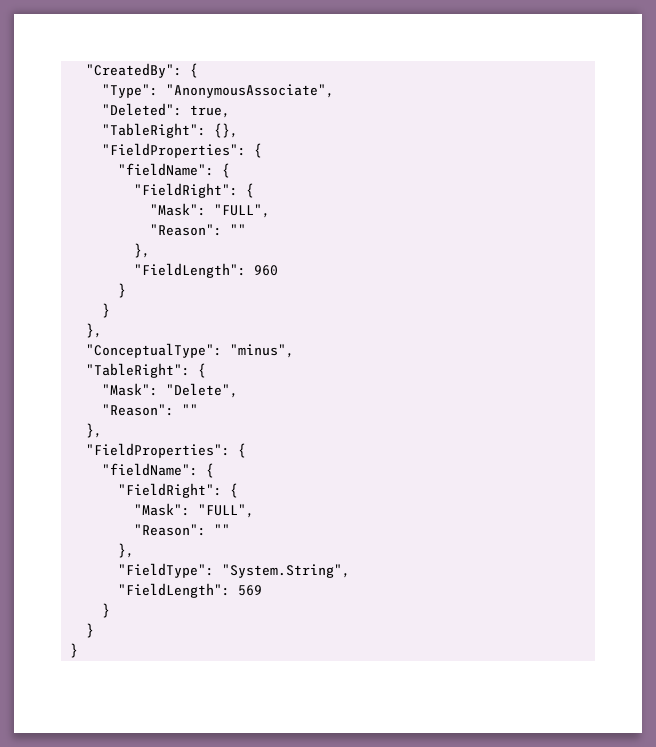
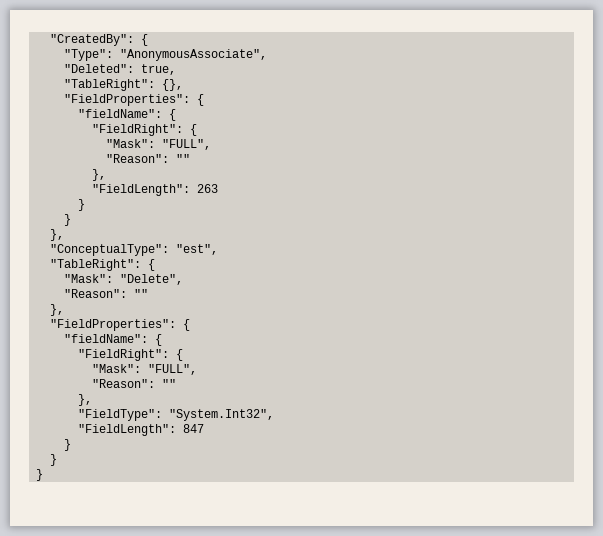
[253,265,278,276] 960 -> [196,184,218,193] 263
[229,344,294,358] "minus", -> [175,244,218,255] "est",
[221,564,350,578] [117,583,262,598] "System.String", // "FieldLength": 569 -> [168,409,274,421] [77,424,204,436] "System.Int32", // "FieldLength": 847

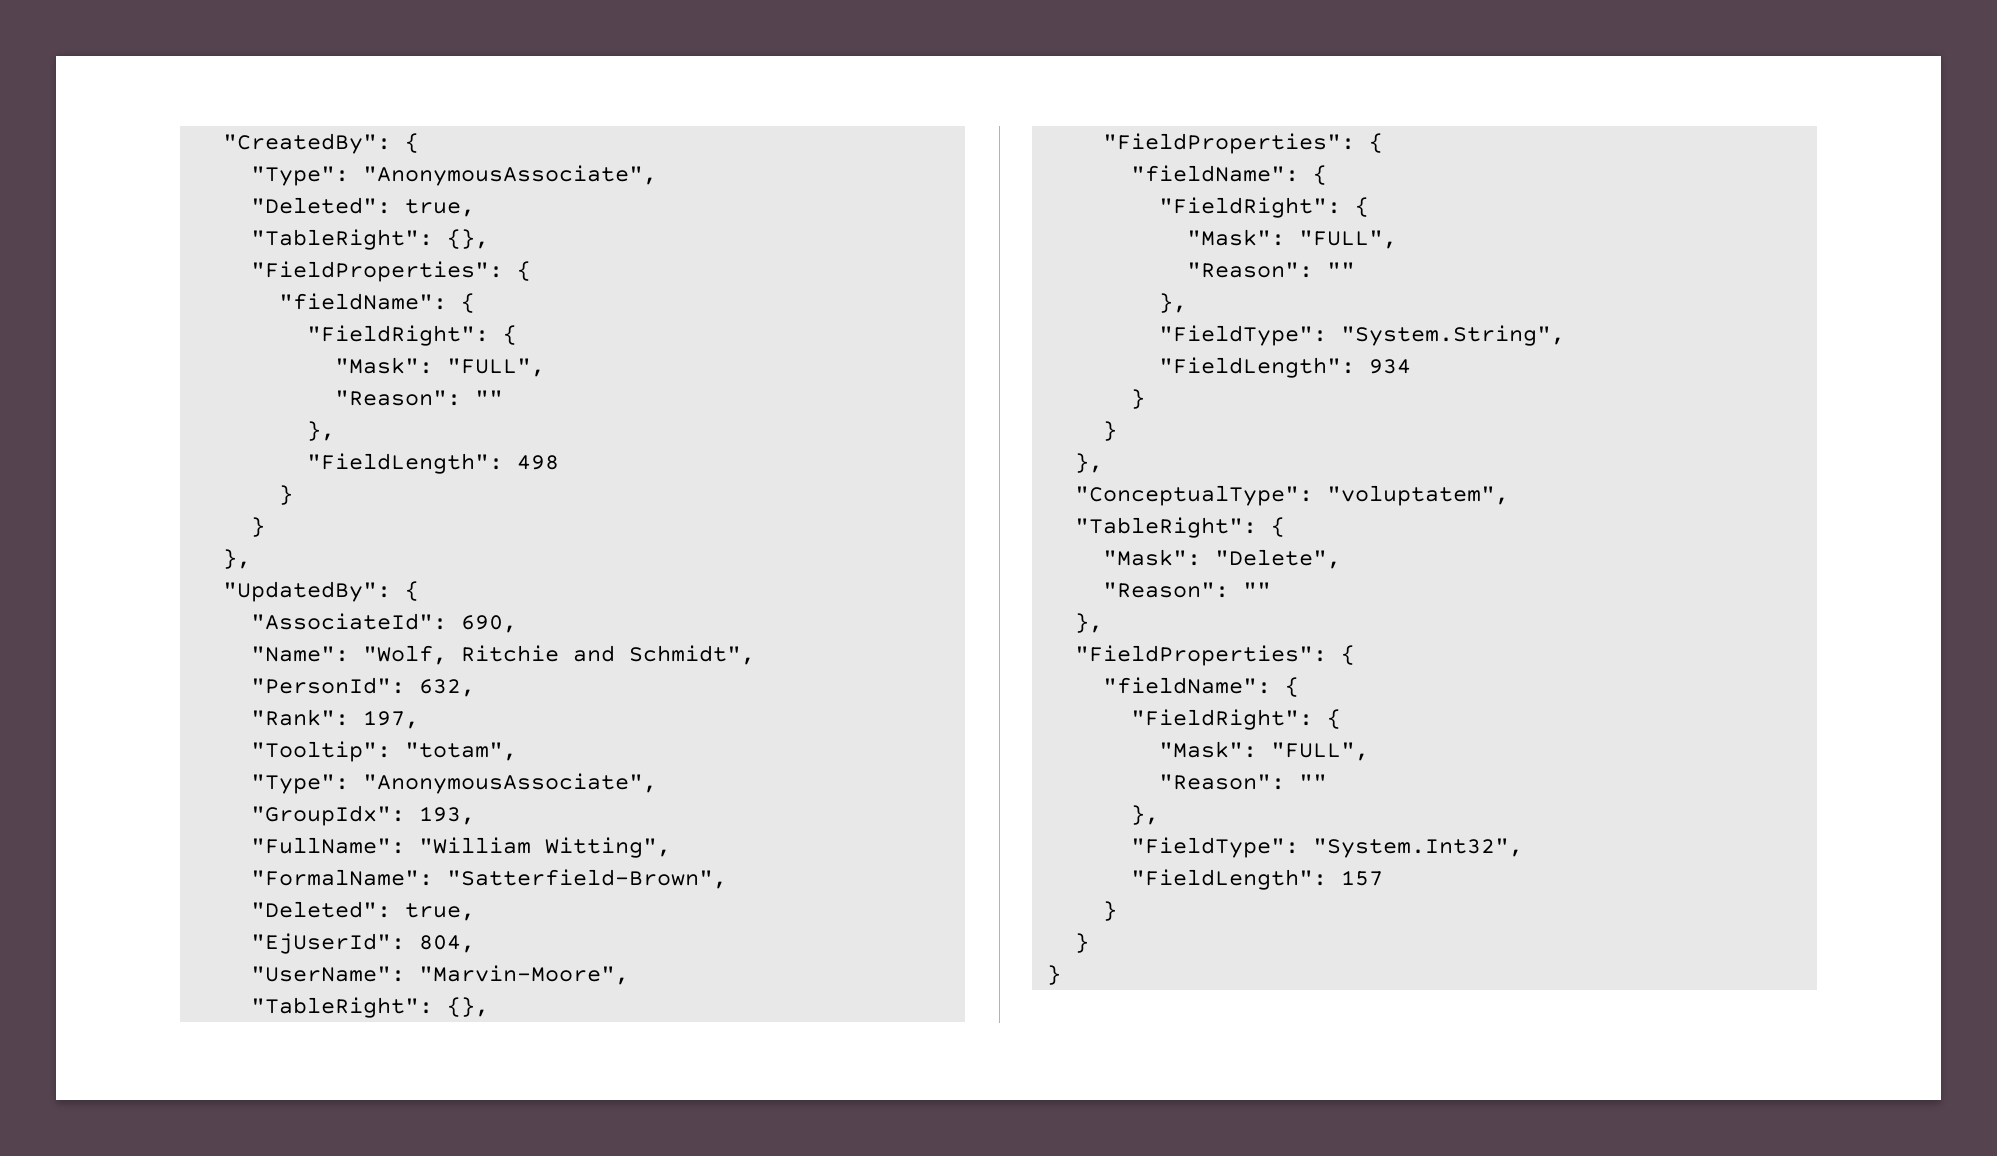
[196,184,218,193] 263 -> [516,455,559,470] [278,485,293,505] [250,517,265,537] [222,549,251,569] [222,581,419,602] [250,613,517,633] [250,645,755,665] [250,677,475,697] [250,709,419,729] [250,741,517,762] [250,773,657,794] [250,805,475,826] [250,837,671,858] [250,869,727,889] [250,901,475,921] [250,933,475,954] [250,965,629,985] [250,997,489,1018] [1102,133,1383,154] [1130,165,1327,185] [1158,197,1369,218] [1186,229,1397,249] [1186,262,1355,278] [1158,293,1187,313] [1158,325,1565,346] [1158,357,1411,378] 498 // } // } // }, // "UpdatedBy": { // "AssociateId": 690, // "Name": "Wolf, Ritchie and Schmidt", // "PersonId": 632, // "Rank": 197, // "Tooltip": "totam", // "Type": "AnonymousAssociate", // "GroupIdx": 193, // "FullName": "William Witting", // "FormalName": "Satterfield-Brown", // "Deleted": true, // "EjUserId": 804, // "UserName": "Marvin-Moore", // "TableRight": {}, // "FieldProperties": { // "fieldName": { // "FieldRight": { // "Mask": "FULL", // "Reason": "" // }, // "FieldType": "System.String", // "FieldLength": 934
[175,244,218,255] "est", -> [1326,485,1509,506] "voluptatem",
[182,424,204,433] 847 -> [1340,870,1383,886] 157

